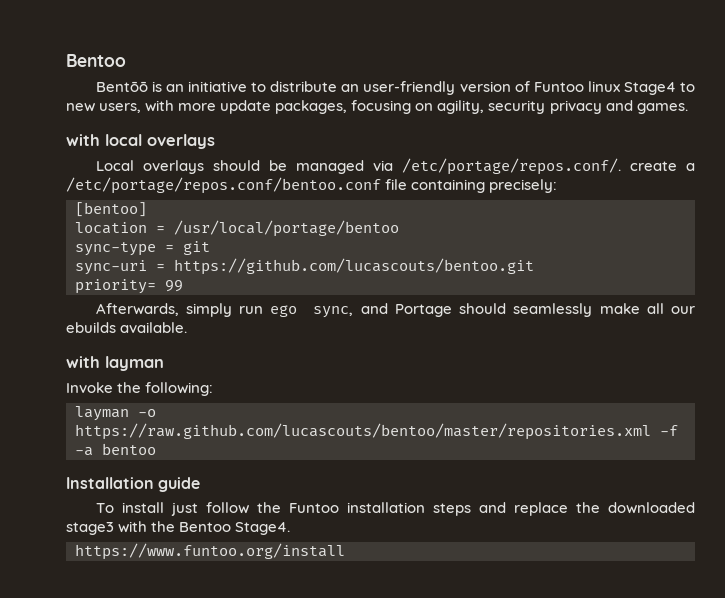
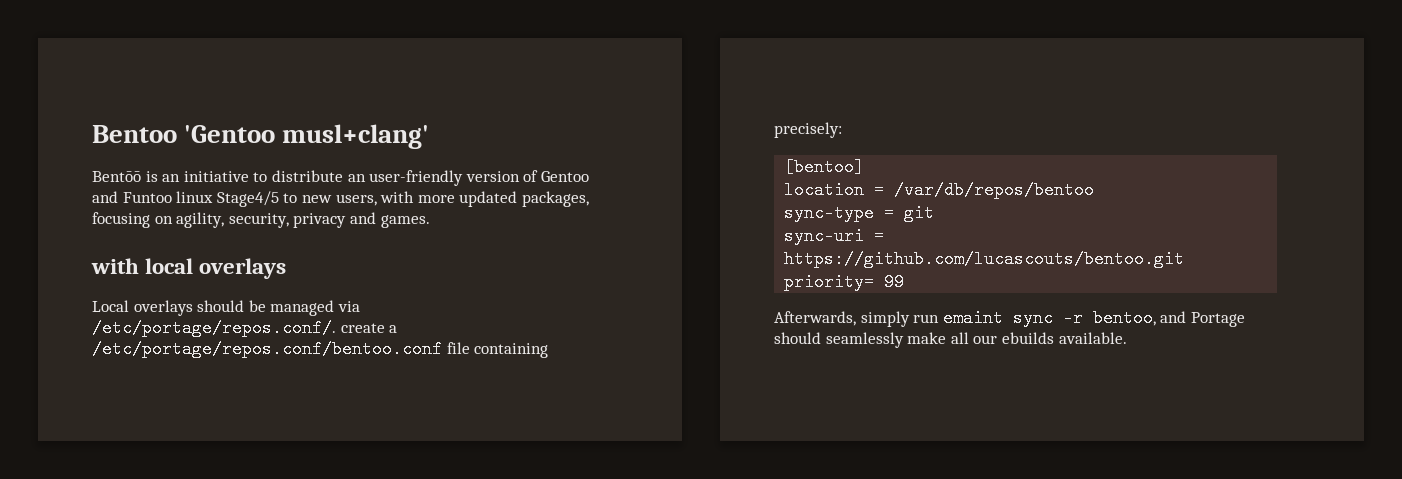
[66,54,126,67] Bentoo -> [92,124,430,149] Bentoo 'Gentoo musl+clang'
(530, 86) none -> [540,171,589,182] [92,191,118,203] Gentoo and
[623,82,676,95] Stage4 -> [216,191,279,207] Stage4/5
[220,100,272,114] update -> [459,191,518,207] updated
[488,100,546,114] security -> [228,213,289,228] security,
[174,220,399,237] /usr/local/portage/bentoo -> [894,181,1095,199] /var/db/repos/bentoo
[270,305,354,318] ego sync, -> [942,309,1156,327] emaint sync -r bentoo,
[66,356,164,371] [66,382,214,396] [75,406,156,421] [75,423,678,440] [75,443,156,456] [66,477,201,492] [95,502,695,516] [66,521,291,535] [75,543,345,560] // with layman // Invoke the following: // layman -o https://raw.github.com/lucascouts/bentoo/master/repositories.xml -f -a bentoo // Installation guide // To install just follow the Funtoo installation steps and replace the downloaded stage3 with the Bentoo Stage4. // https://www.funtoo.org/install -> (1127, 338) none

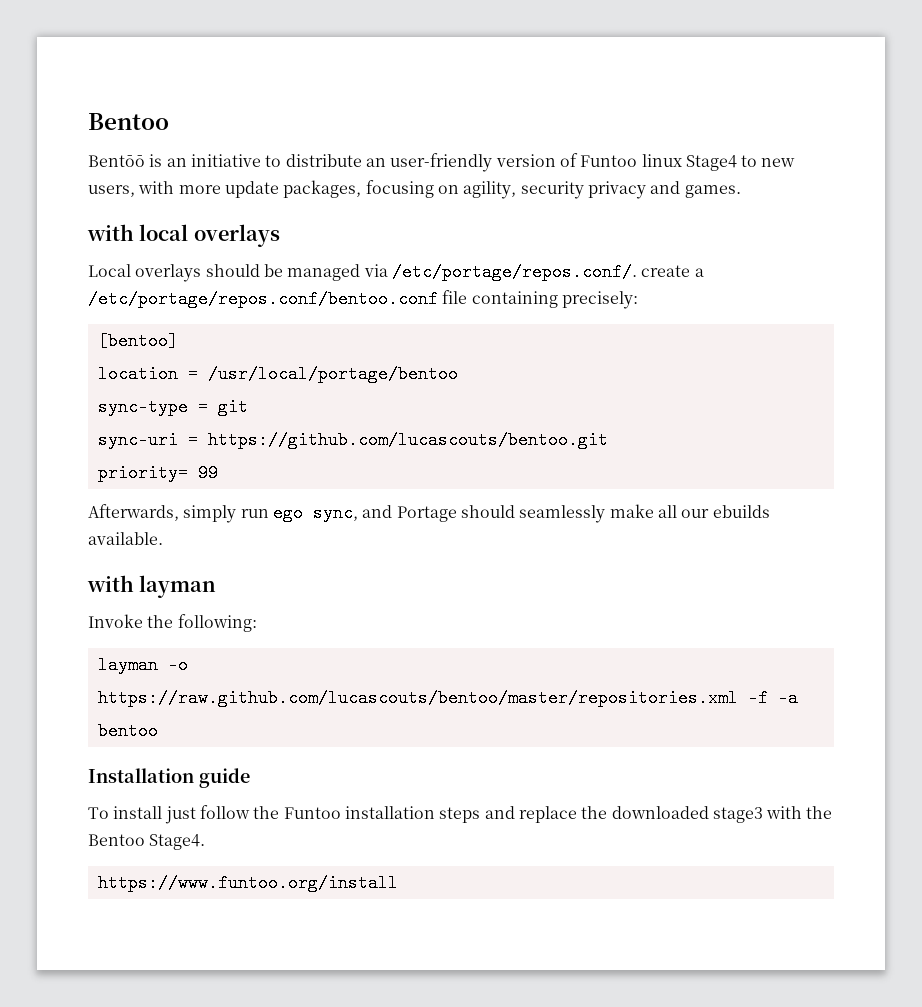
[92,124,430,149] Bentoo 'Gentoo musl+clang' -> [88,113,169,130] Bentoo
[540,171,589,182] [92,191,118,203] Gentoo and -> (578, 160) none
[216,191,279,207] Stage4/5 -> [685,155,737,171] Stage4
[459,191,518,207] updated -> [224,181,279,198] update
[228,213,289,228] security, -> [520,181,584,199] security
[894,181,1095,199] /var/db/repos/bentoo -> [207,365,458,383] /usr/local/portage/bentoo
[942,309,1156,327] emaint sync -r bentoo, -> [272,504,358,522] ego sync,
(1127, 338) none -> [87,575,217,598] [88,614,257,632] [97,656,188,674] [97,689,798,707] [97,722,158,740] [88,768,250,788] [88,805,833,824] [88,834,206,850] [97,874,398,892] // with layman // Invoke the following: // layman -o https://raw.github.com/lucascouts/bentoo/master/repositories.xml -f -a bentoo // Installation guide // To install just follow the Funtoo installation steps and replace the downloaded stage3 with the Bentoo Stage4. // https://www.funtoo.org/install

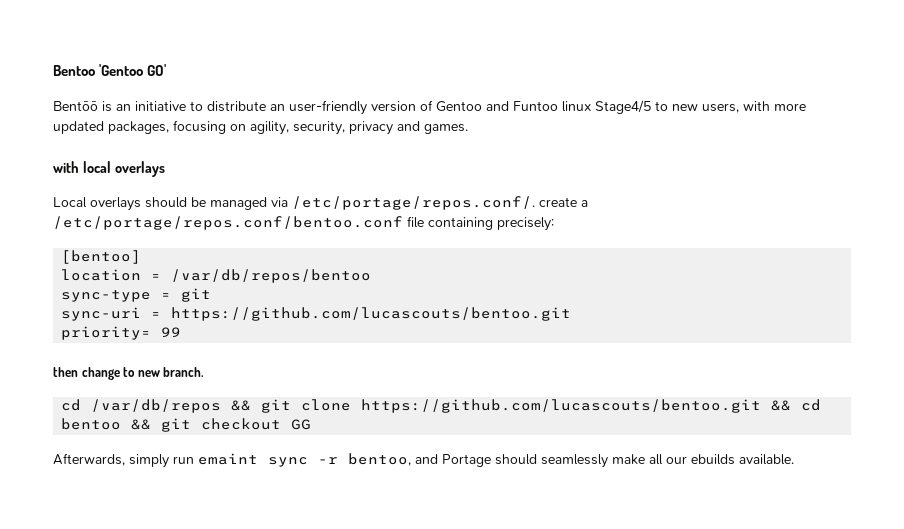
[88,113,169,130] Bentoo -> [53,64,167,76] Bentoo 'Gentoo GO'
(578, 160) none -> [436,101,509,112] Gentoo and
[685,155,737,171] Stage4 -> [595,100,651,114] Stage4/5
[224,181,279,198] update -> [53,121,104,134] updated
[520,181,584,199] security -> [293,121,345,135] security,
[207,365,458,383] /usr/local/portage/bentoo -> [171,269,372,283] /var/db/repos/bentoo
(218, 473) none -> [53,367,205,380] [61,399,822,413] [61,418,312,432] // then change to new branch. // cd /var/db/repos && git clone https://github.com/lucascouts/bentoo.git && cd bentoo && git checkout GG
[272,504,358,522] ego sync, -> [198,453,411,467] emaint sync -r bentoo,
[87,575,217,598] [88,614,257,632] [97,656,188,674] [97,689,798,707] [97,722,158,740] [88,768,250,788] [88,805,833,824] [88,834,206,850] [97,874,398,892] // with layman // Invoke the following: // layman -o https://raw.github.com/lucascouts/bentoo/master/repositories.xml -f -a bentoo // Installation guide // To install just follow the Funtoo installation steps and replace the downloaded stage3 with the Bentoo Stage4. // https://www.funtoo.org/install -> (794, 459) none

